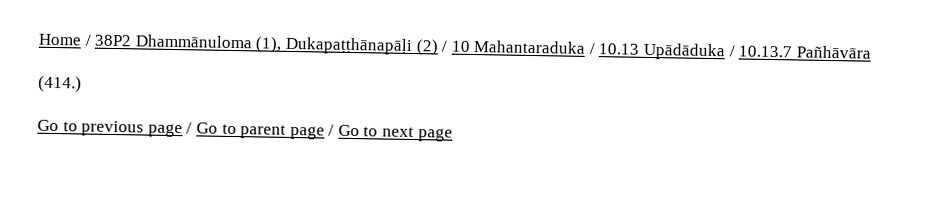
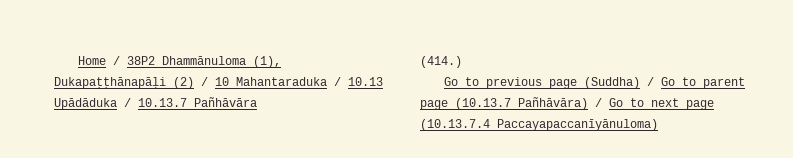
(183, 130) none -> [584,77,641,89] (Suddha)
(325, 132) none -> [455,97,588,110] (10.13.7 Pañhāvāra)
(453, 135) none -> [420,119,658,131] (10.13.7.4 Paccayapaccanīyānuloma)

